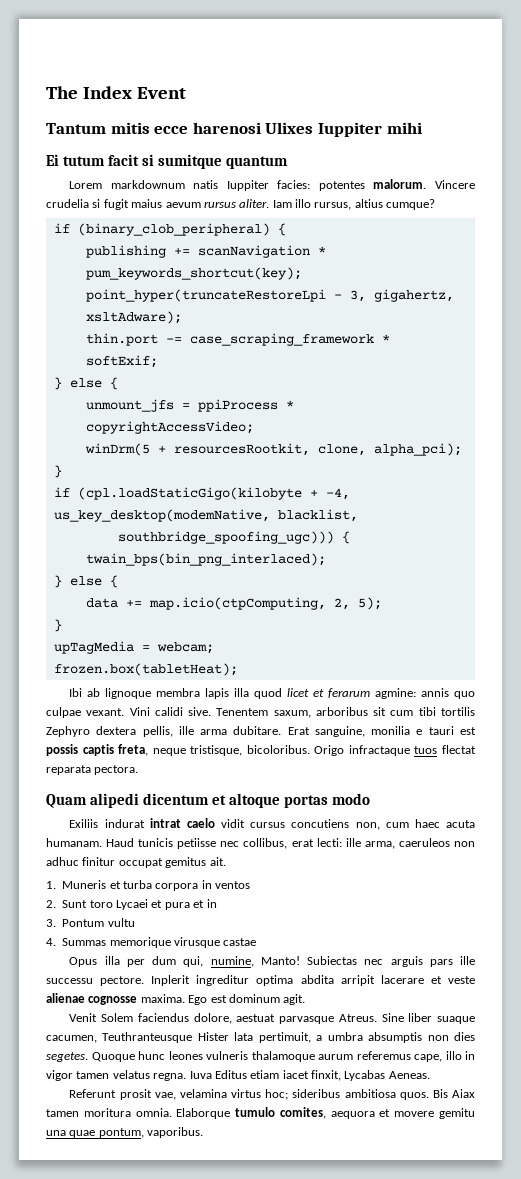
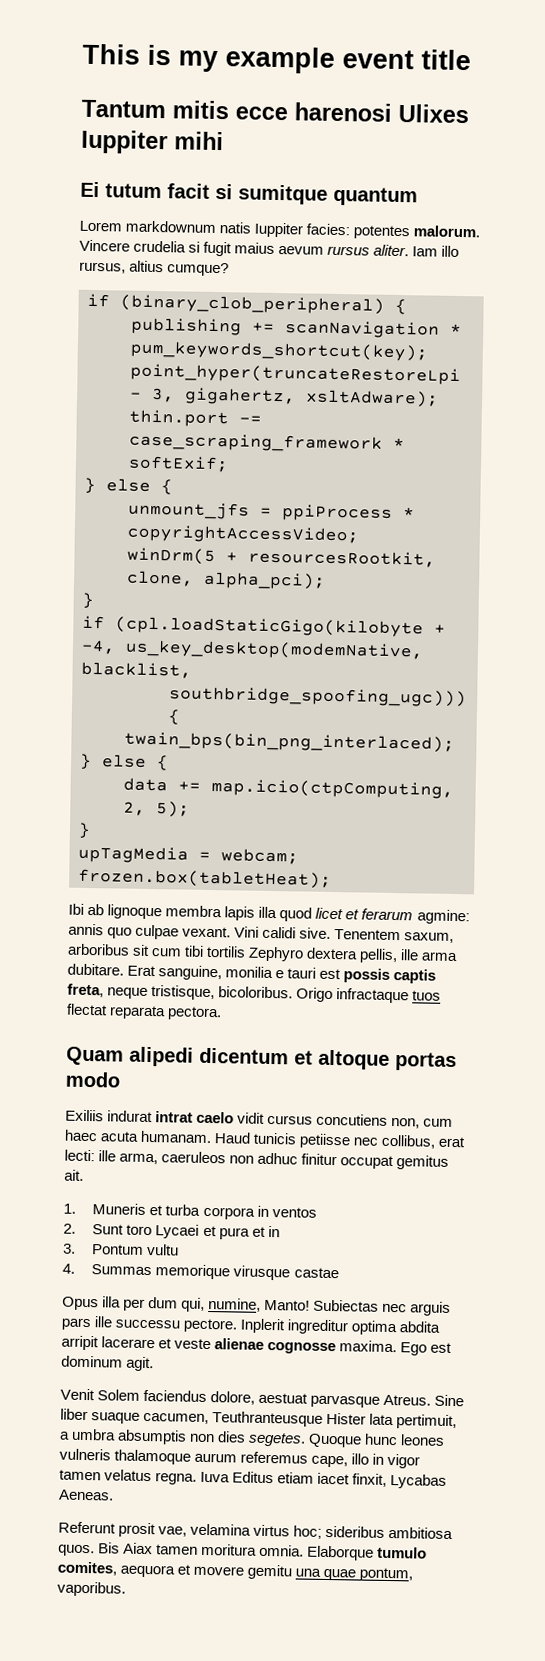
[46,86,187,99] The Index Event -> [82,43,471,74] This is my example event title

